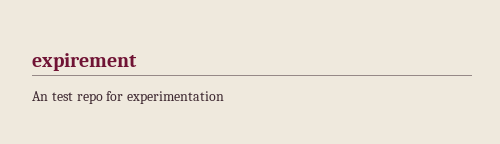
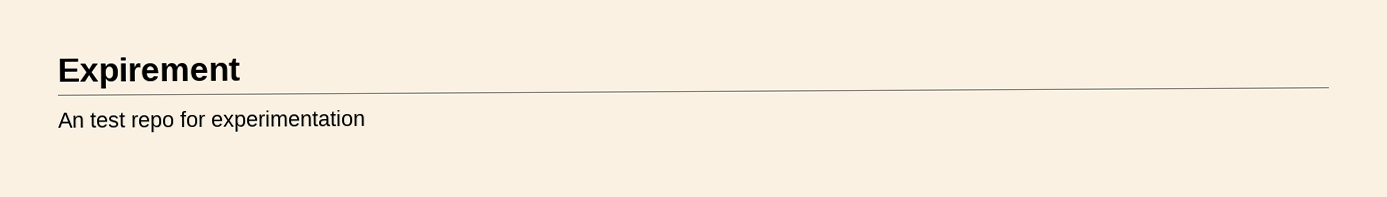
[32,53,137,71] expirement -> [57,56,240,89] Expirement

